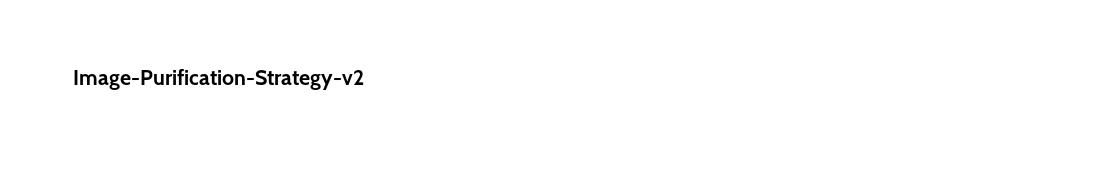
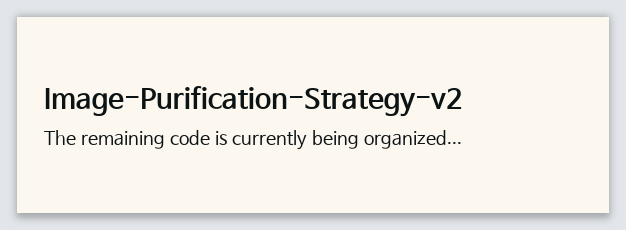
(364, 79) none -> [44,130,463,150] // The remaining code is currently being organized...

